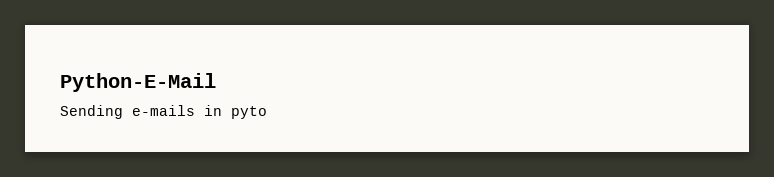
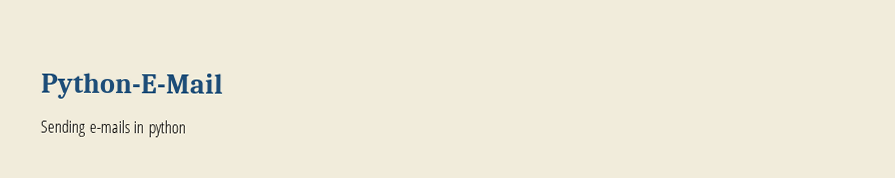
[231,106,267,119] pyto -> [147,120,186,138] python

